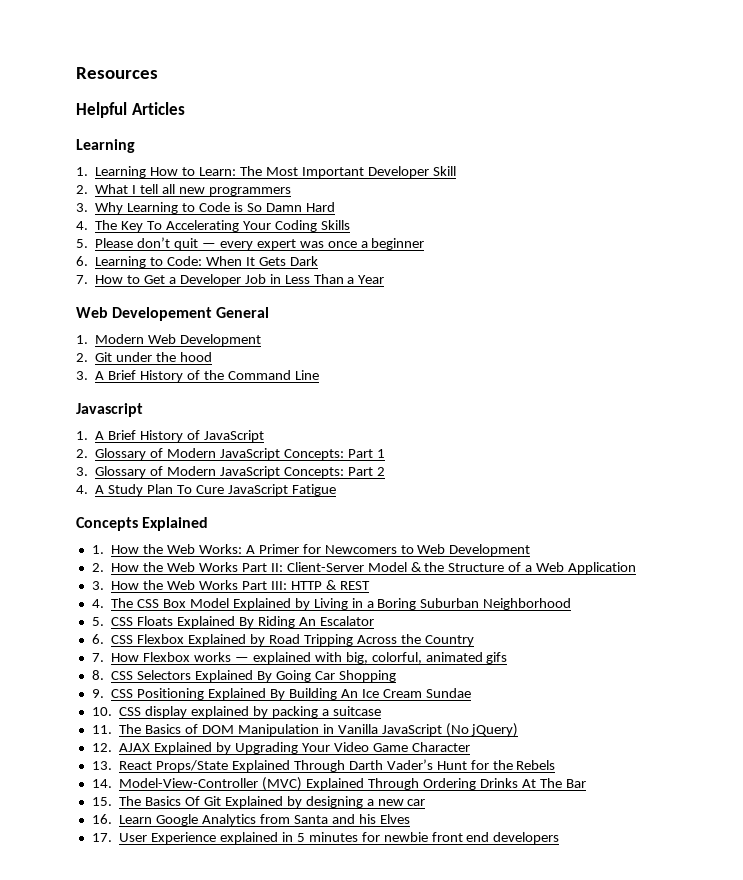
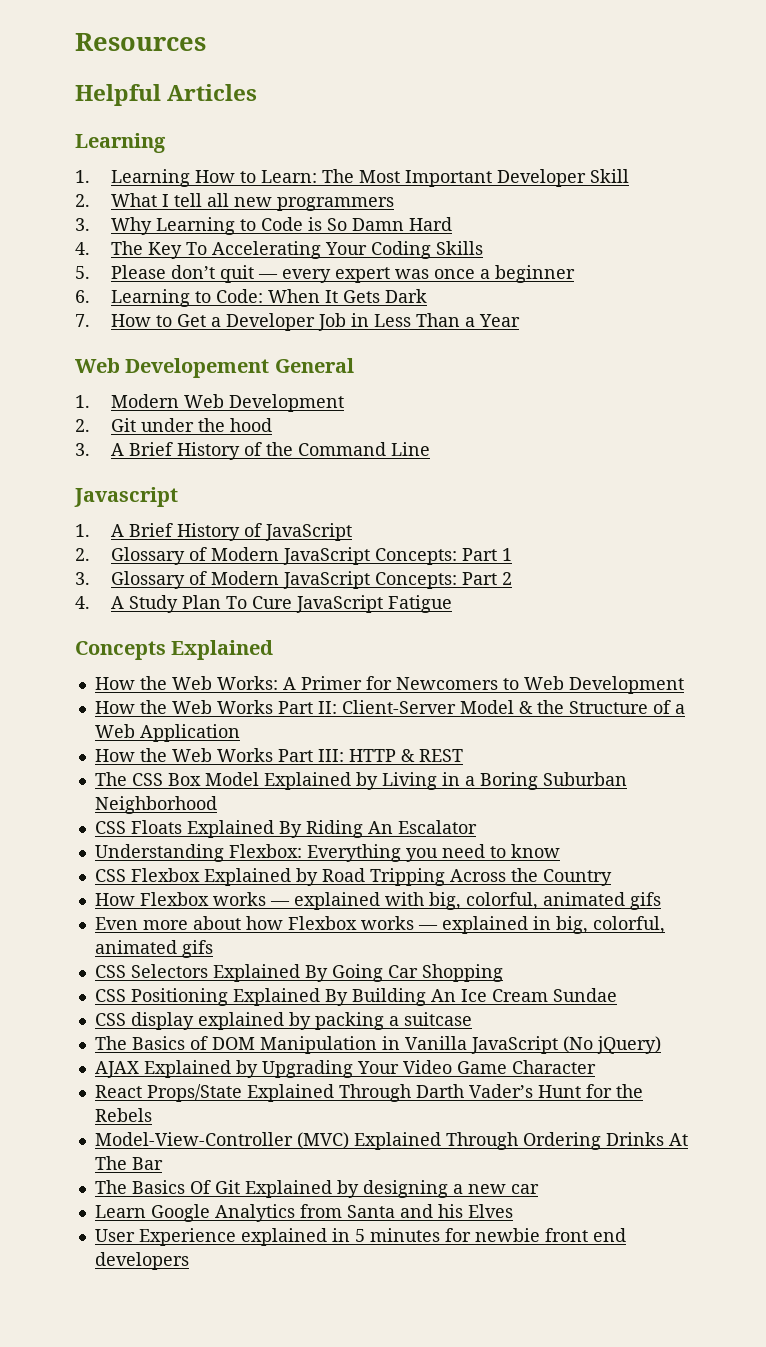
[91,545,104,554] 1. -> (274, 650) none
[91,563,104,572] 2. -> (684, 685) none
[91,581,104,590] 3. -> (240, 733) none
[91,599,104,608] 4. -> (463, 755) none
[91,617,104,626] 5. -> (217, 805) none
[91,634,104,644] 6. -> [94,844,560,862] Understanding Flexbox: Everything you need to know //
[91,653,104,662] 7. -> (612, 877) none
[91,670,104,680] 8. -> [94,916,665,934] [94,940,213,958] Even more about how Flexbox works — explained in big, colorful, animated gifs //
[91,689,104,698] 9. -> (503, 973) none
[91,707,112,716] 10. -> (617, 995) none
[91,725,112,734] 11. -> (472, 1019) none
[91,743,112,752] 12. -> (661, 1045) none
[91,761,112,770] 13. -> (596, 1067) none
[91,779,112,788] 14. -> (152, 1115) none
[91,797,112,806] 15. -> (163, 1163) none
[91,814,112,824] 16. -> (539, 1189) none
[91,833,112,842] 17. -> (513, 1211) none

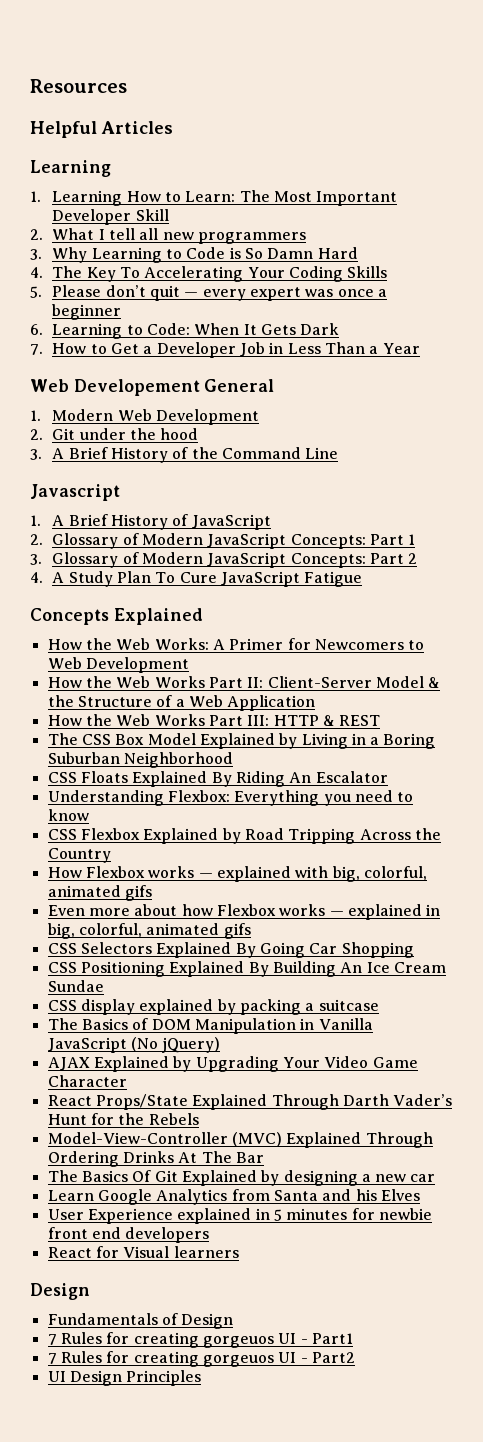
(189, 1261) none -> [47,1246,239,1258] [30,1283,90,1300] [47,1313,234,1329] [47,1332,353,1348] [47,1351,355,1367] [47,1370,202,1386] // React for Visual learners // Design // Fundamentals of Design // 7 Rules for creating gorgeuos UI - Part1 // 7 Rules for creating gorgeuos UI - Part2 // UI Design Principles

